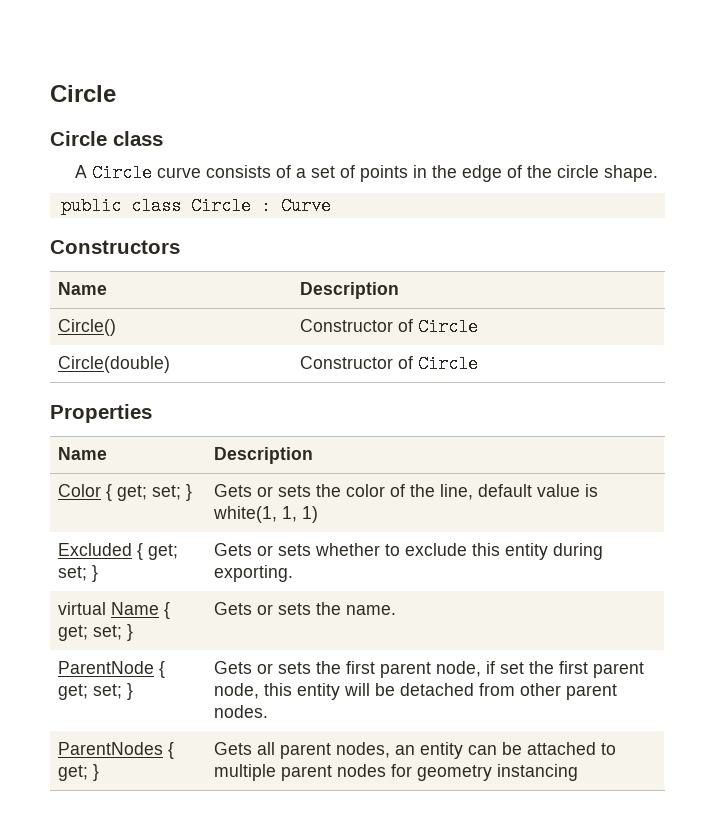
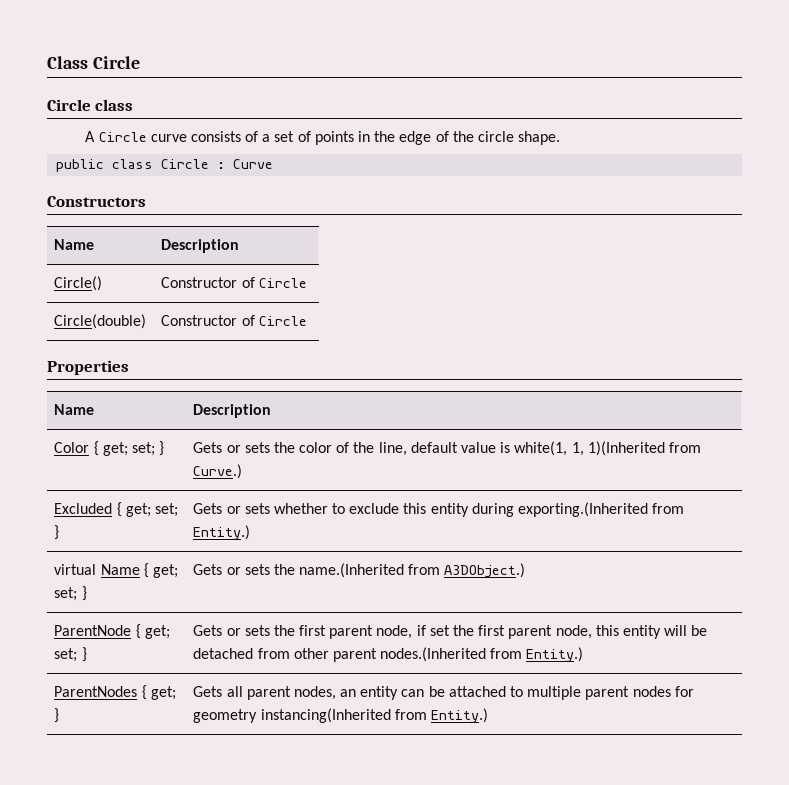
(50, 93) none -> [47,56,88,69] Class
[302,506,319,523] 1) -> [587,441,701,456] [193,464,243,479] 1)(Inherited from Curve.)
[214,565,294,582] exporting. -> [518,502,685,517] [193,525,251,540] exporting.(Inherited from Entity.)
[346,605,397,615] name. -> [299,563,526,578] name.(Inherited from A3DObject.)
[214,705,269,718] nodes. -> [380,647,584,662] nodes.(Inherited from Entity.)
[497,764,579,781] instancing -> [260,708,488,723] instancing(Inherited from Entity.)

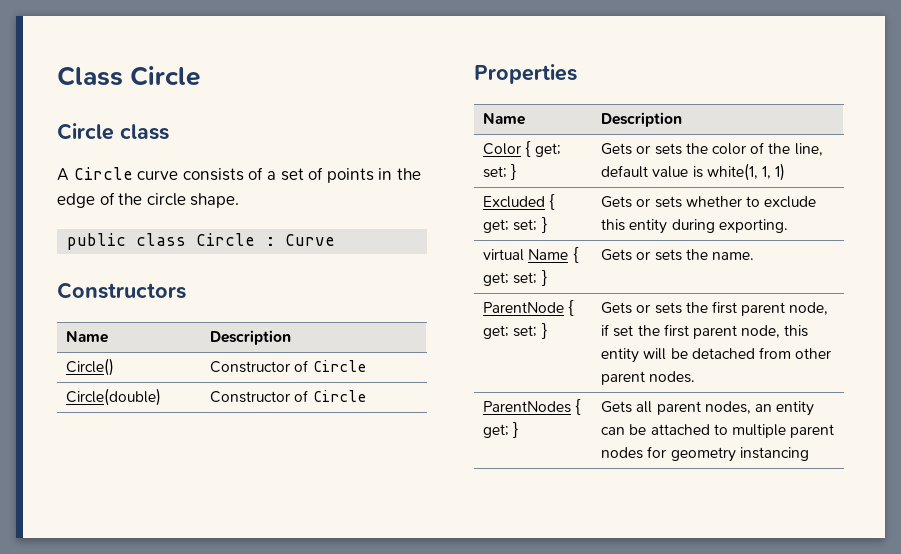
[587,441,701,456] [193,464,243,479] 1)(Inherited from Curve.) -> [775,163,786,181] 1)
[518,502,685,517] [193,525,251,540] exporting.(Inherited from Entity.) -> [718,219,788,233] exporting.
[299,563,526,578] name.(Inherited from A3DObject.) -> [711,252,754,260] name.
[380,647,584,662] nodes.(Inherited from Entity.) -> [649,371,696,383] nodes.
[260,708,488,723] instancing(Inherited from Entity.) -> [739,447,809,461] instancing

